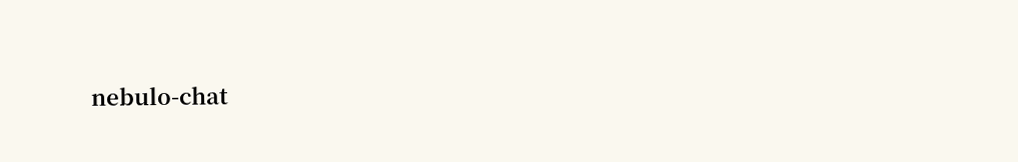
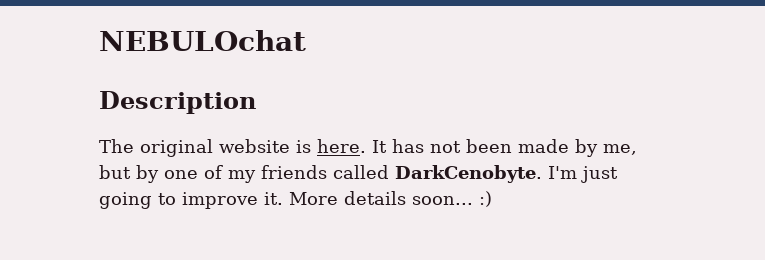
[91,86,229,106] nebulo-chat -> [99,30,306,51] [99,91,256,114] [99,139,637,157] [99,165,618,183] [99,191,492,209] NEBULOchat // Description // The original website is here. It has not been made by me, but by one of my friends called DarkCenobyte. I'm just going to improve it. More details soon... :)

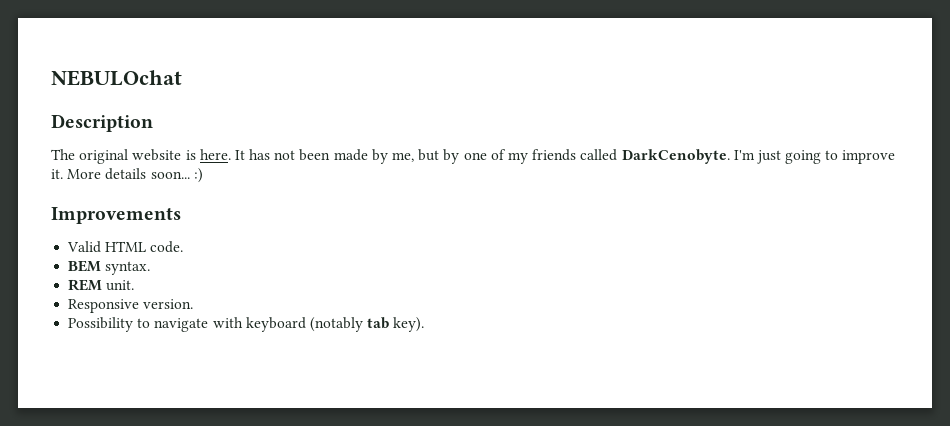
(492, 199) none -> [51,207,181,224] [67,241,184,253] [68,260,151,275] [68,279,135,291] [68,299,194,313] [68,317,425,332] // Improvements // Valid HTML code. // BEM syntax. // REM unit. // Responsive version. // Possibility to navigate with keyboard (notably tab key).

